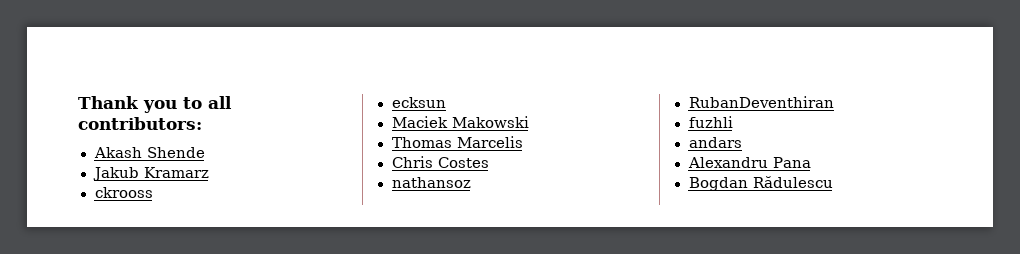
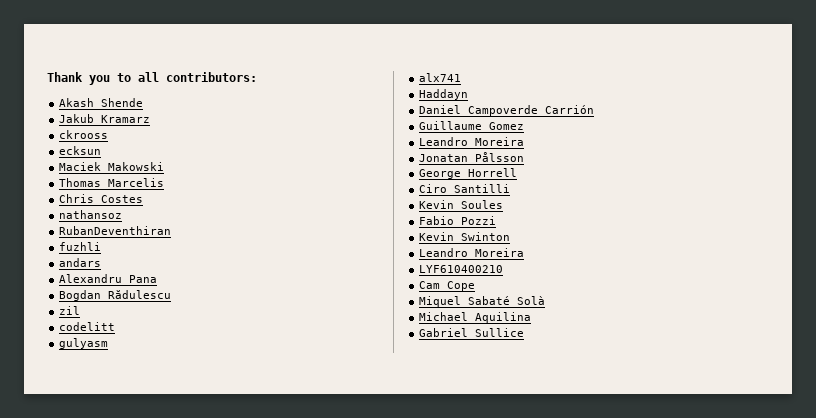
(833, 182) none -> [59,306,81,315] [59,322,116,331] [59,338,109,349] [419,73,462,82] [419,89,469,100] [419,105,595,116] [419,121,525,130] [419,137,525,146] [419,152,525,162] [419,168,518,179] [419,184,511,193] [419,200,504,209] [419,216,497,225] [419,232,511,241] [419,248,525,257] [419,265,504,273] [419,281,476,291] [419,296,546,307] [419,312,532,323] [419,328,525,337] // zil // codelitt // gulyasm // alx741 // Haddayn // Daniel Campoverde Carrión // Guillaume Gomez // Leandro Moreira // Jonatan Pålsson // George Horrell // Ciro Santilli // Kevin Soules // Fabio Pozzi // Kevin Swinton // Leandro Moreira // LYF610400210 // Cam Cope // Miquel Sabaté Solà // Michael Aquilina // Gabriel Sullice

